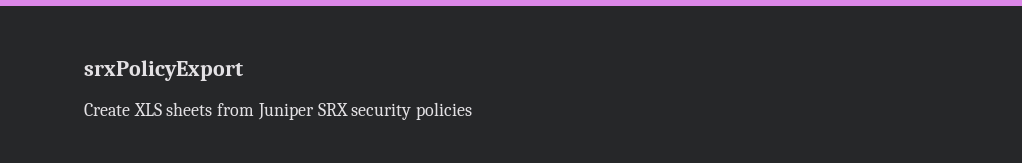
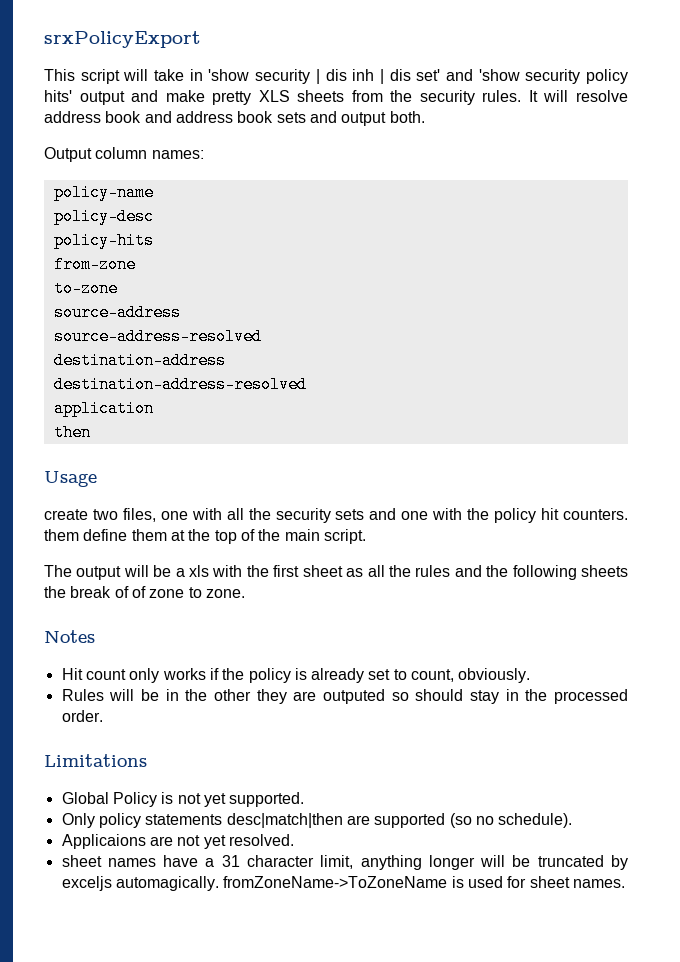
[84,102,473,120] Create XLS sheets from Juniper SRX security policies -> [44,69,628,84] [44,90,629,105] [44,111,425,126] [44,147,204,162] [53,184,154,201] [53,208,154,225] [53,232,154,249] [53,256,136,273] [53,280,118,297] [53,304,181,321] [53,328,262,345] [53,352,226,369] [53,376,307,393] [53,400,154,417] [53,424,91,441] [44,471,97,487] [44,508,628,523] [44,529,366,544] [44,565,629,580] [44,586,245,598] [44,630,95,643] [61,668,531,683] [61,689,628,704] [61,710,103,722] [44,754,147,767] [61,792,305,807] [61,813,573,828] [61,834,294,849] [61,855,628,870] [61,876,625,891] This script will take in 'show security | dis inh | dis set' and 'show security policy hits' output and make pretty XLS sheets from the security rules. It will resolve address book and address book sets and output both. // Output column names: // policy-name // policy-desc // policy-hits // from-zone // to-zone // source-address // source-address-resolved // destination-address // destination-address-resolved // application // then // Usage // create two files, one with all the security sets and one with the policy hit counters. them define them at the top of the main script. // The output will be a xls with the first sheet as all the rules and the following sheets the break of of zone to zone. // Notes // Hit count only works if the policy is already set to count, obviously. // Rules will be in the other they are outputed so should stay in the processed order. // Limitations // Global Policy is not yet supported. // Only policy statements desc|match|then are supported (so no schedule). // Applicaions are not yet resolved. // sheet names have a 31 character limit, anything longer will be truncated by exceljs automagically. fromZoneName->ToZoneName is used for sheet names.

